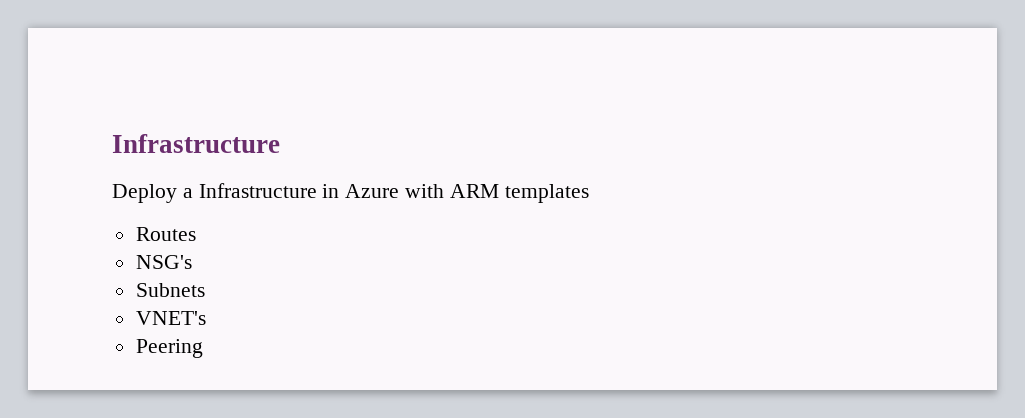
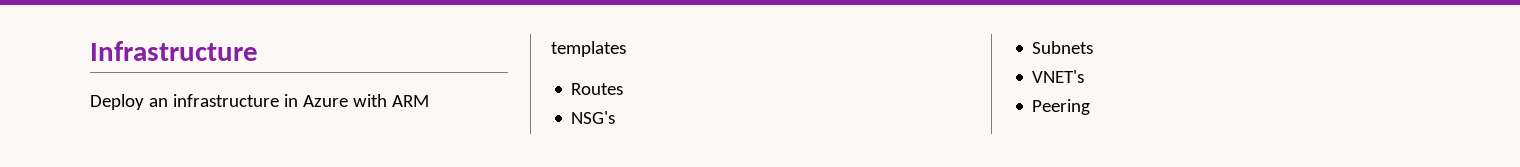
[182,183,317,198] a Infrastructure -> [148,94,279,107] an infrastructure

